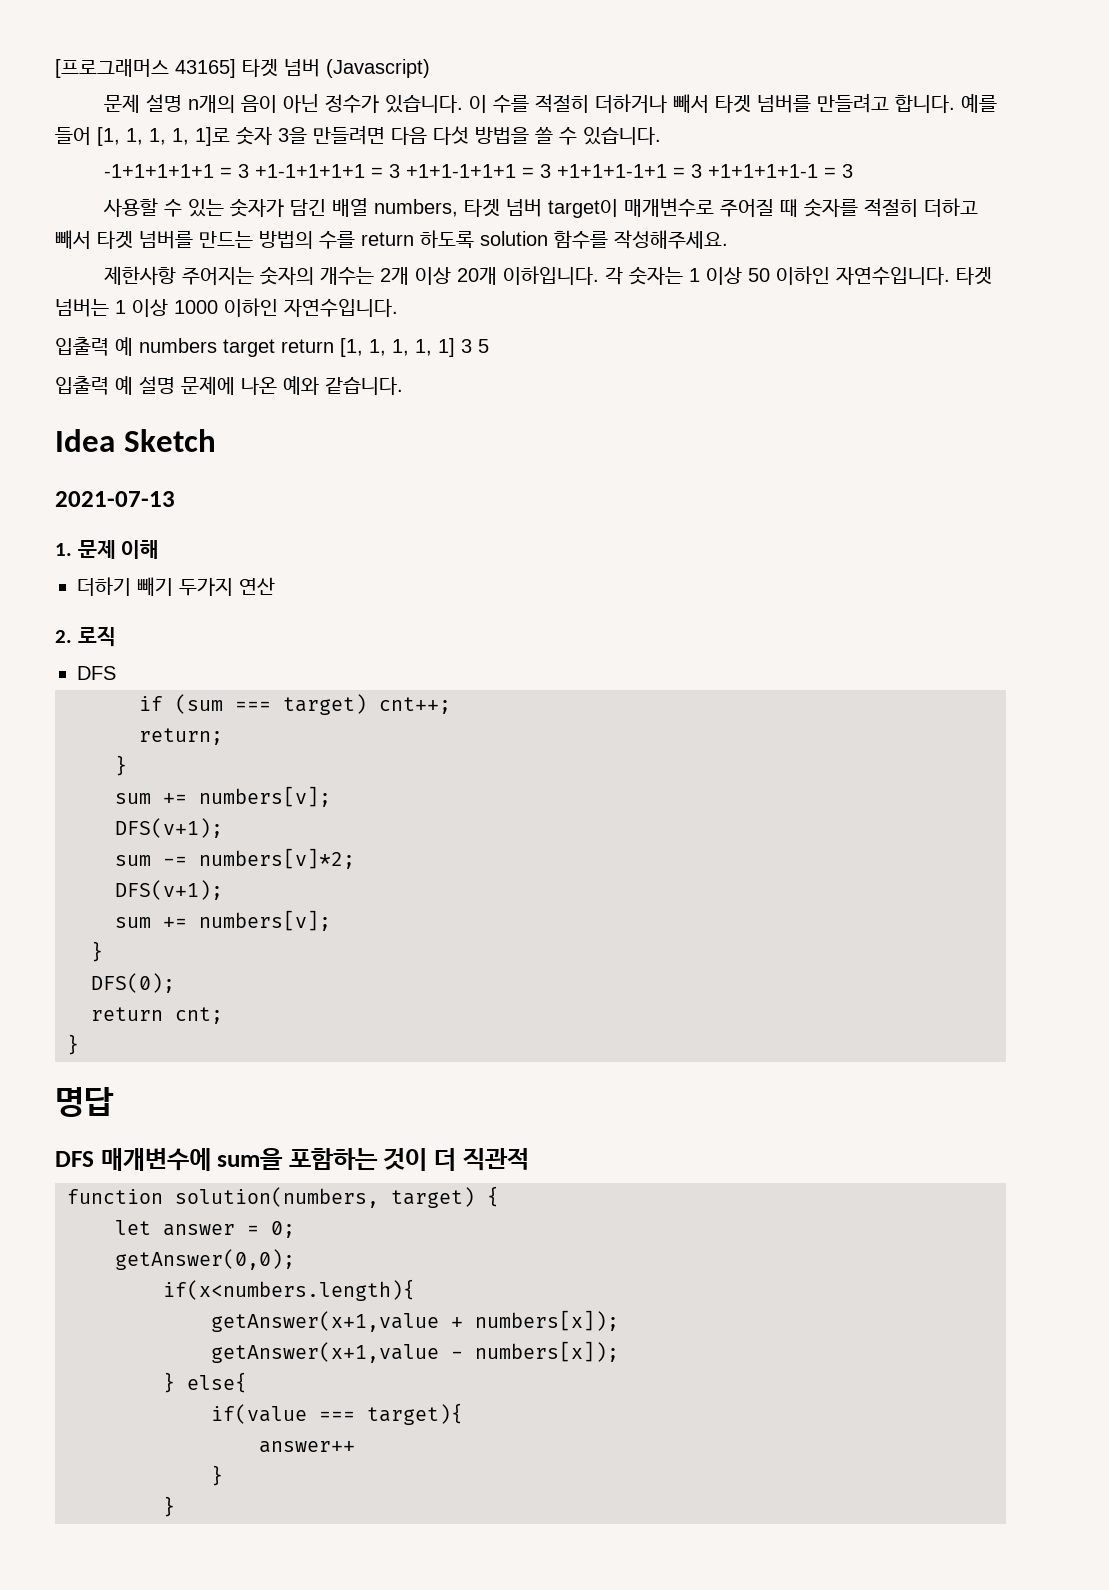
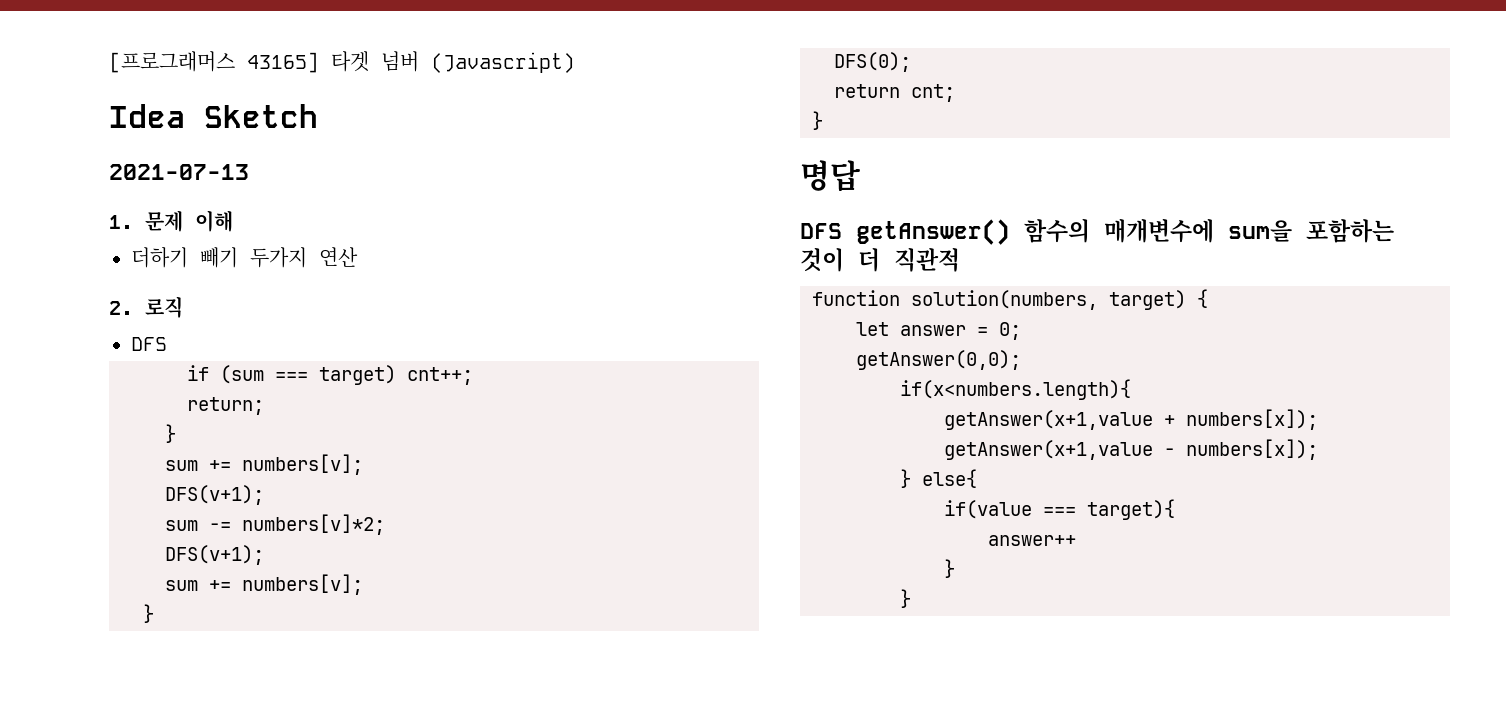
[104,93,998,113] [55,125,661,146] [104,164,854,178] [103,198,979,218] [55,230,728,249] [104,266,993,285] [55,298,398,317] [55,337,489,357] [55,376,403,395] // 문제 설명 n개의 음이 아닌 정수가 있습니다. 이 수를 적절히 더하거나 빼서 타겟 넘버를 만들려고 합니다. 예를 들어 [1, 1, 1, 1, 1]로 숫자 3을 만들려면 다음 다섯 방법을 쓸 수 있습니다. // -1+1+1+1+1 = 3 +1-1+1+1+1 = 3 +1+1-1+1+1 = 3 +1+1+1-1+1 = 3 +1+1+1+1-1 = 3 // 사용할 수 있는 숫자가 담긴 배열 numbers, 타겟 넘버 target이 매개변수로 주어질 때 숫자를 적절히 더하고 빼서 타겟 넘버를 만드는 방법의 수를 return 하도록 solution 함수를 작성해주세요. // 제한사항 주어지는 숫자의 개수는 2개 이상 20개 이하입니다. 각 숫자는 1 이상 50 이하인 자연수입니다. 타겟 넘버는 1 이상 1000 이하인 자연수입니다. // 입출력 예 numbers target return [1, 1, 1, 1, 1] 3 5 // 입출력 예 설명 문제에 나온 예와 같습니다. -> (575, 62) none
(94, 1159) none -> [856,219,1090,245] getAnswer() 함수의

